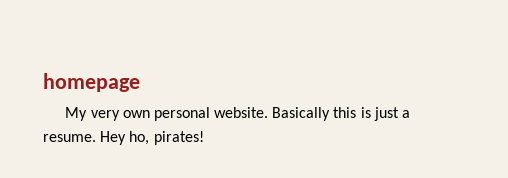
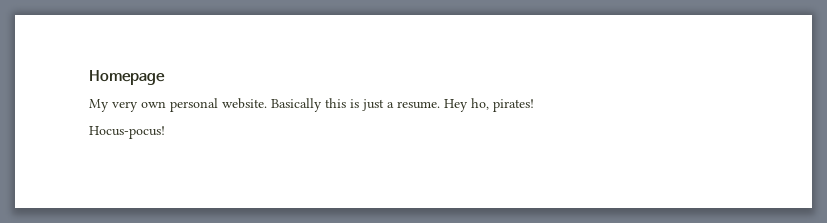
[43,73,140,92] homepage -> [89,70,165,85] Homepage
(204, 138) none -> [89,126,165,139] // Hocus-pocus!

